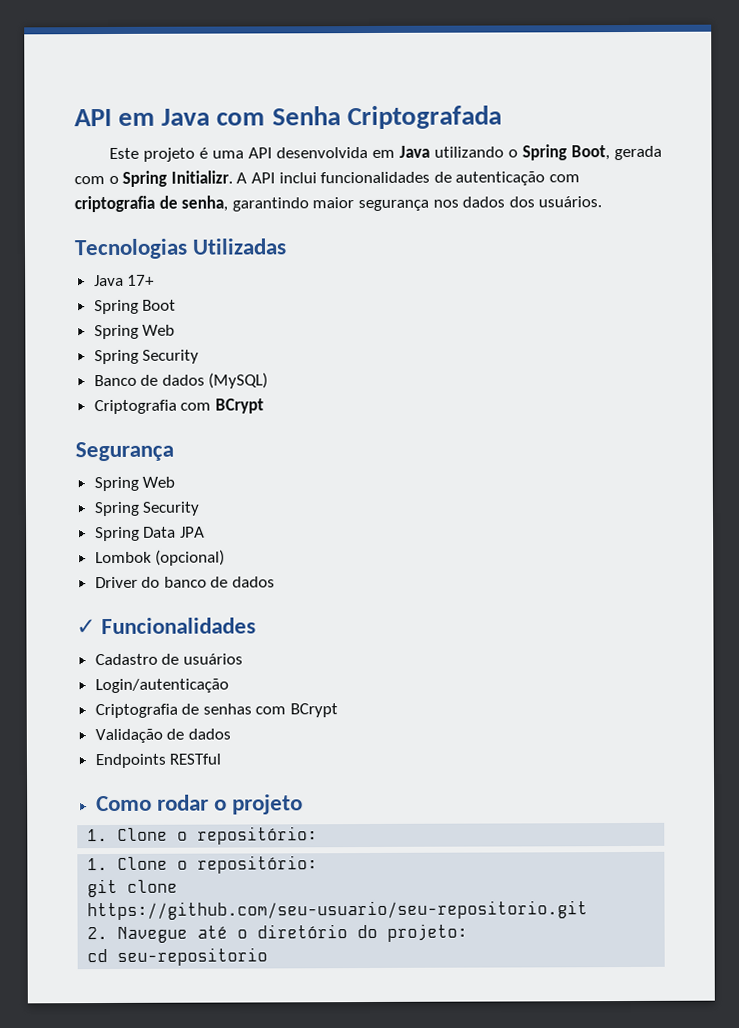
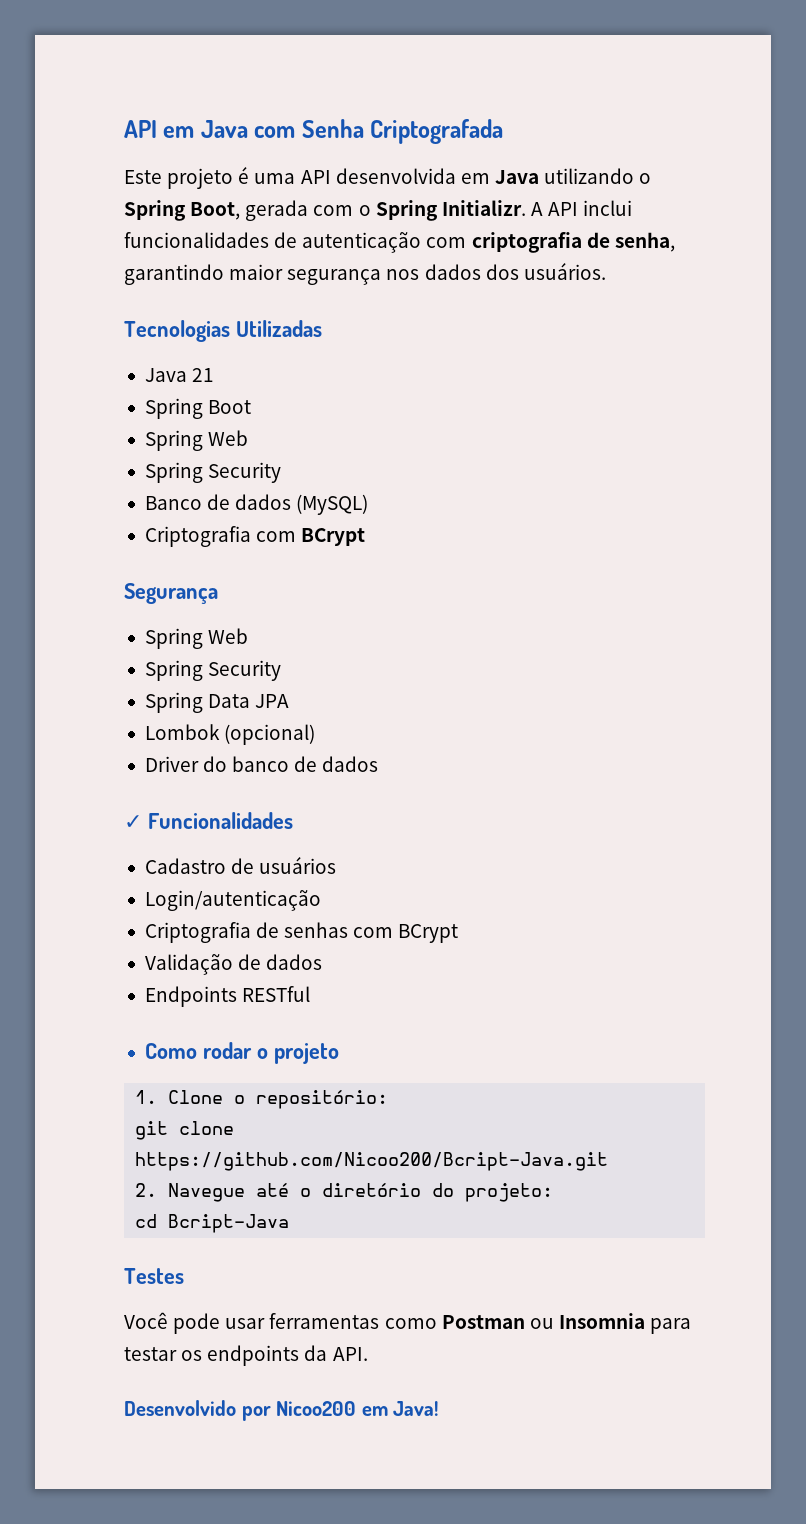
[127,274,156,286] 17+ -> [192,368,215,382] 21
[87,855,319,874] // 1. Clone o repositório: -> (389, 1099) none
[87,900,589,921] https://github.com/seu-usuario/seu-repositorio.git -> [135,1152,609,1171] https://github.com/Nicoo200/Bcript-Java.git
[117,947,269,966] seu-repositorio -> [168,1214,290,1233] [124,1268,184,1284] [124,1312,692,1334] [124,1345,368,1366] [124,1400,440,1421] Bcript-Java // Testes // Você pode usar ferramentas como Postman ou Insomnia para testar os endpoints da API. // Desenvolvido por Nicoo200 em Java!

